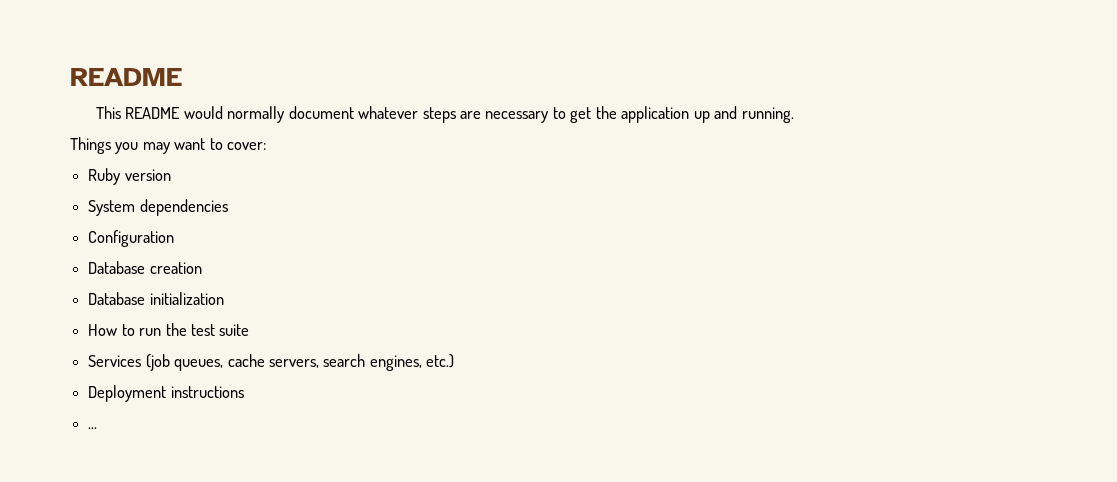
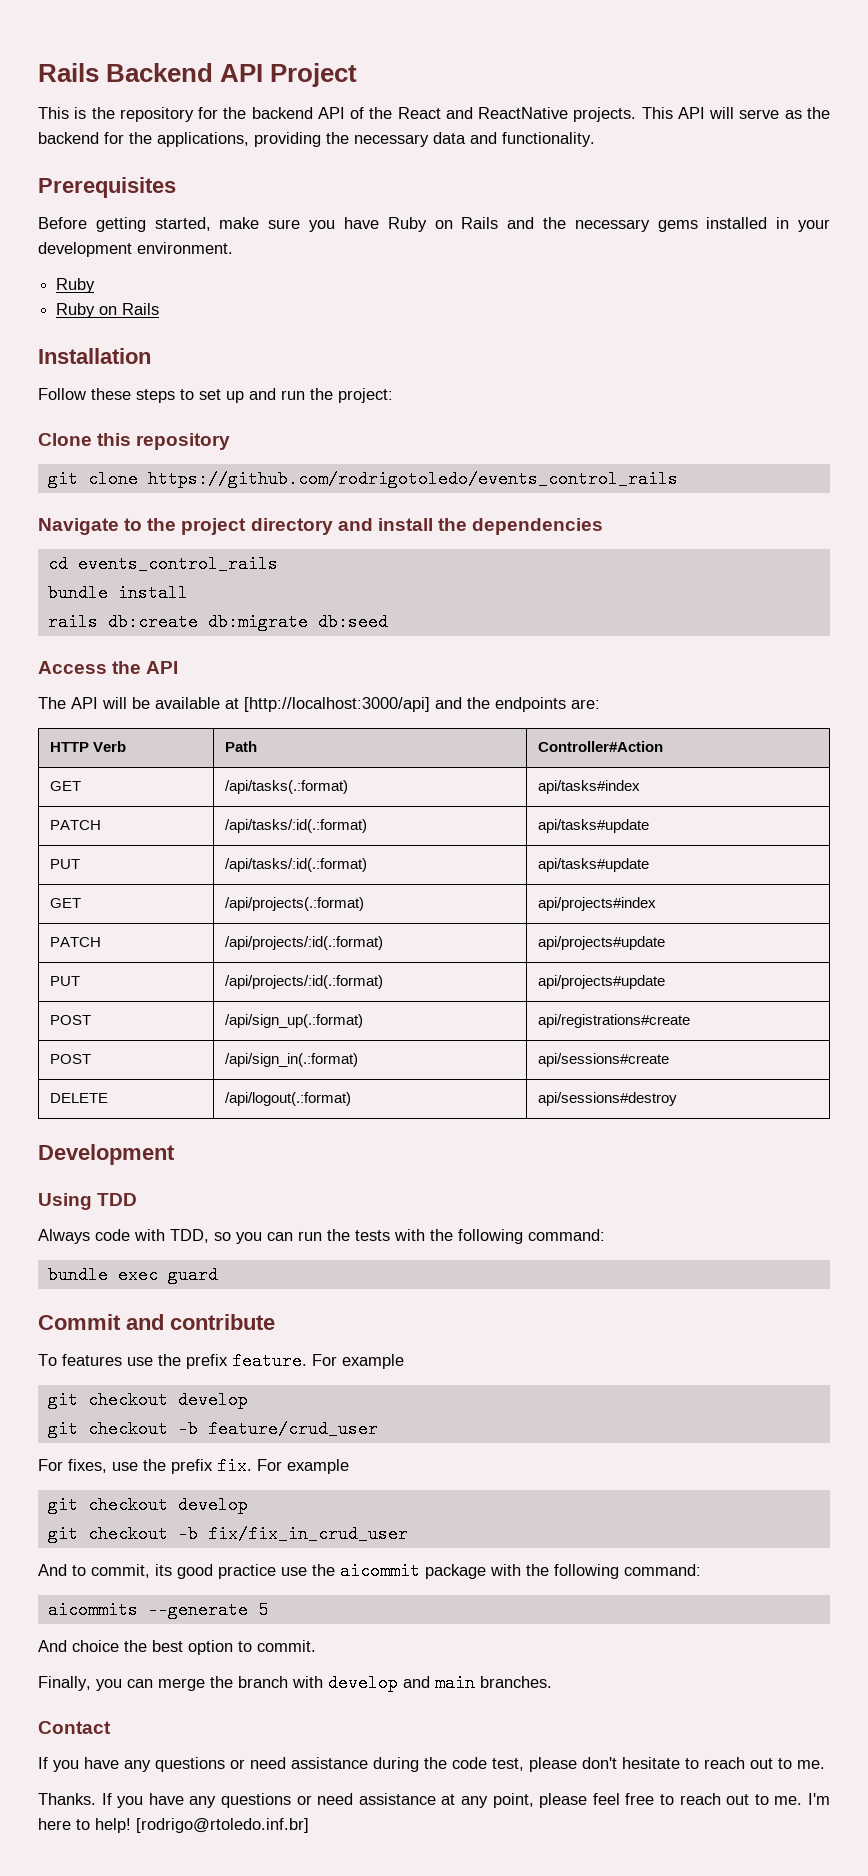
[70,68,182,86] [95,106,794,123] [70,137,267,154] [88,168,171,185] [88,199,228,216] [88,230,175,247] [88,261,202,274] [88,292,224,305] [88,323,250,336] [88,354,455,371] [88,385,244,402] [88,427,98,429] README // This README would normally document whatever steps are necessary to get the application up and running. // Things you may want to cover: // Ruby version // System dependencies // Configuration // Database creation // Database initialization // How to run the test suite // Services (job queues, cache servers, search engines, etc.) // Deployment instructions // ... -> [38,63,358,87] [38,107,831,122] [38,132,595,147] [38,177,176,198] [38,217,830,232] [38,242,233,257] [56,278,96,293] [56,303,160,318] [38,348,151,364] [38,388,393,403] [38,433,231,450] [47,470,678,488] [38,518,604,535] [47,555,278,573] [47,584,188,602] [47,613,388,631] [38,661,179,674] [38,697,600,712] [50,741,127,752] [225,741,258,752] [538,741,664,752] [50,781,82,791] [225,780,349,794] [538,780,641,794] [50,820,102,830] [225,819,368,833] [538,819,650,833] [50,859,81,869] [225,858,368,872] [538,858,650,872] [50,898,82,908] [225,897,365,911] [538,897,657,911] [50,937,102,947] [225,936,384,950] [538,936,666,950] [50,976,81,986] [225,975,384,989] [538,975,666,989] [50,1015,92,1025] [225,1014,364,1028] [538,1014,691,1028] [50,1054,92,1064] [225,1053,359,1067] [538,1053,670,1067] [50,1093,109,1103] [225,1092,352,1106] [538,1092,678,1106] [38,1144,175,1165] [38,1193,138,1210] [38,1229,605,1244] [47,1266,218,1284] [38,1314,275,1330] [38,1352,404,1370] [47,1391,248,1409] [47,1420,378,1438] [38,1457,349,1475] [47,1496,248,1514] [47,1525,408,1543] [38,1562,701,1580] [47,1601,268,1619] [38,1640,316,1655] [38,1674,552,1692] [38,1721,111,1734] [38,1757,825,1772] [38,1793,831,1808] [38,1818,309,1833] Rails Backend API Project // This is the repository for the backend API of the React and ReactNative projects. This API will serve as the backend for the applications, providing the necessary data and functionality. // Prerequisites // Before getting started, make sure you have Ruby on Rails and the necessary gems installed in your development environment. // Ruby // Ruby on Rails // Installation // Follow these steps to set up and run the project: // Clone this repository // git clone https://github.com/rodrigotoledo/events_control_rails // Navigate to the project directory and install the dependencies // cd events_control_rails // bundle install // rails db:create db:migrate db:seed // Access the API // The API will be available at [http://localhost:3000/api] and the endpoints are: // HTTP Verb | Path | Controller#Action // GET | /api/tasks(.:format) | api/tasks#index // PATCH | /api/tasks/:id(.:format) | api/tasks#update // PUT | /api/tasks/:id(.:format) | api/tasks#update // GET | /api/projects(.:format) | api/projects#index // PATCH | /api/projects/:id(.:format) | api/projects#update // PUT | /api/projects/:id(.:format) | api/projects#update // POST | /api/sign_up(.:format) | api/registrations#create // POST | /api/sign_in(.:format) | api/sessions#create // DELETE | /api/logout(.:format) | api/sessions#destroy // Development // Using TDD // Always code with TDD, so you can run the tests with the following command: // bundle exec guard // Commit and contribute // To features use the prefix feature. For example // git checkout develop // git checkout -b feature/crud_user // For fixes, use the prefix fix. For example // git checkout develop // git checkout -b fix/fix_in_crud_user // And to commit, its good practice use the aicommit package with the following command: // aicommits --generate 5 // And choice the best option to commit. // Finally, you can merge the branch with develop and main branches. // Contact // If you have any questions or need assistance during the code test, please don't hesitate to reach out to me. // Thanks. If you have any questions or need assistance at any point, please feel free to reach out to me. I'm here to help! [rodrigo@rtoledo.inf.br]

